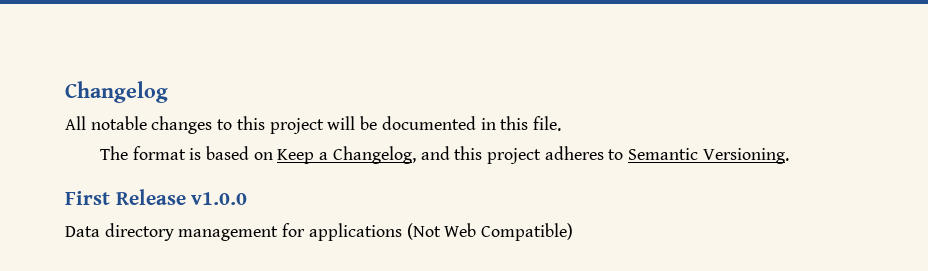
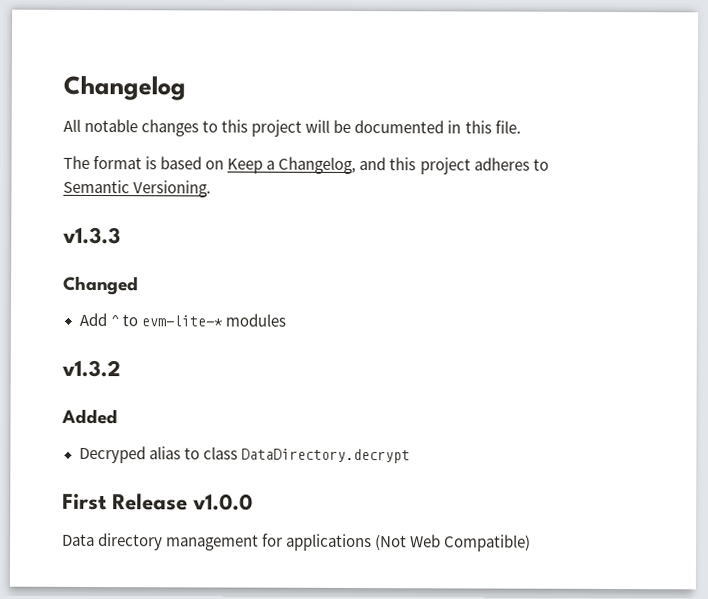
(789, 156) none -> [63,226,121,245] [63,275,139,296] [78,312,286,327] [62,359,121,378] [61,408,118,425] [78,445,410,464] // v1.3.3 // Changed // Add ^ to evm-lite-* modules // v1.3.2 // Added // Decryped alias to class DataDirectory.decrypt

